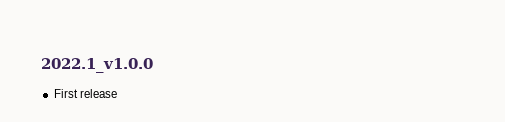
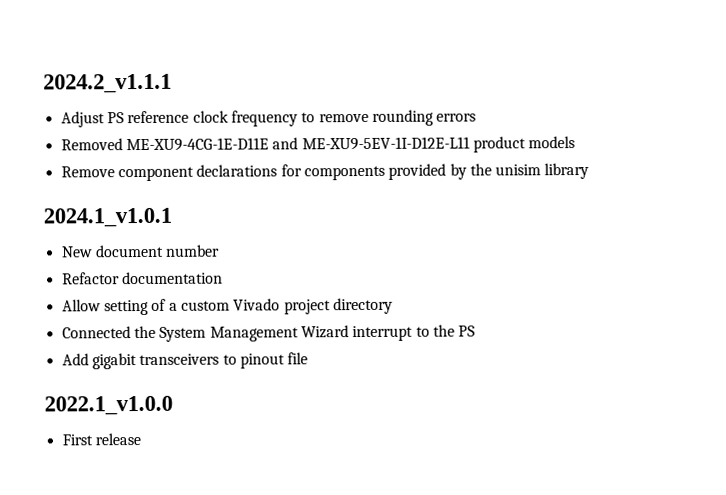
(41, 65) none -> [43,73,172,94] [60,109,477,128] [60,136,576,153] [60,162,590,182] [43,207,172,228] [60,244,221,258] [61,271,223,285] [61,297,393,316] [61,324,476,342] [61,352,309,370] 2024.2_v1.1.1 // Adjust PS reference clock frequency to remove rounding errors // Removed ME-XU9-4CG-1E-D11E and ME-XU9-5EV-1I-D12E-L11 product models // Remove component declarations for components provided by the unisim library // 2024.1_v1.0.1 // New document number // Refactor documentation // Allow setting of a custom Vivado project directory // Connected the System Management Wizard interrupt to the PS // Add gigabit transceivers to pinout file //

